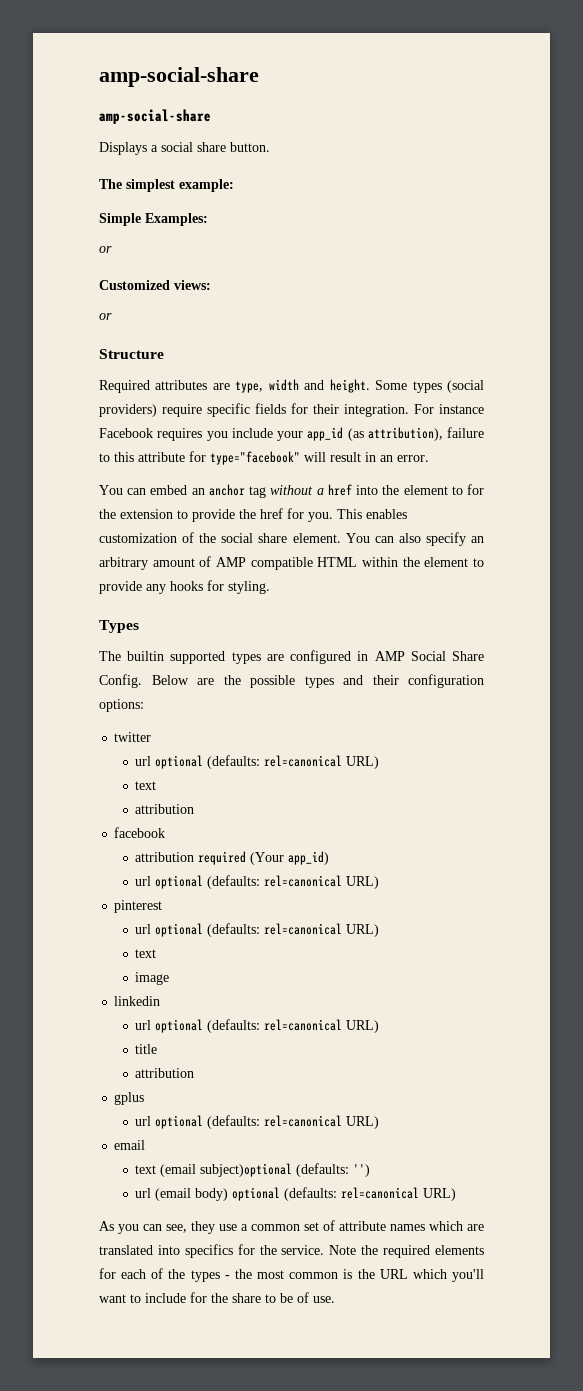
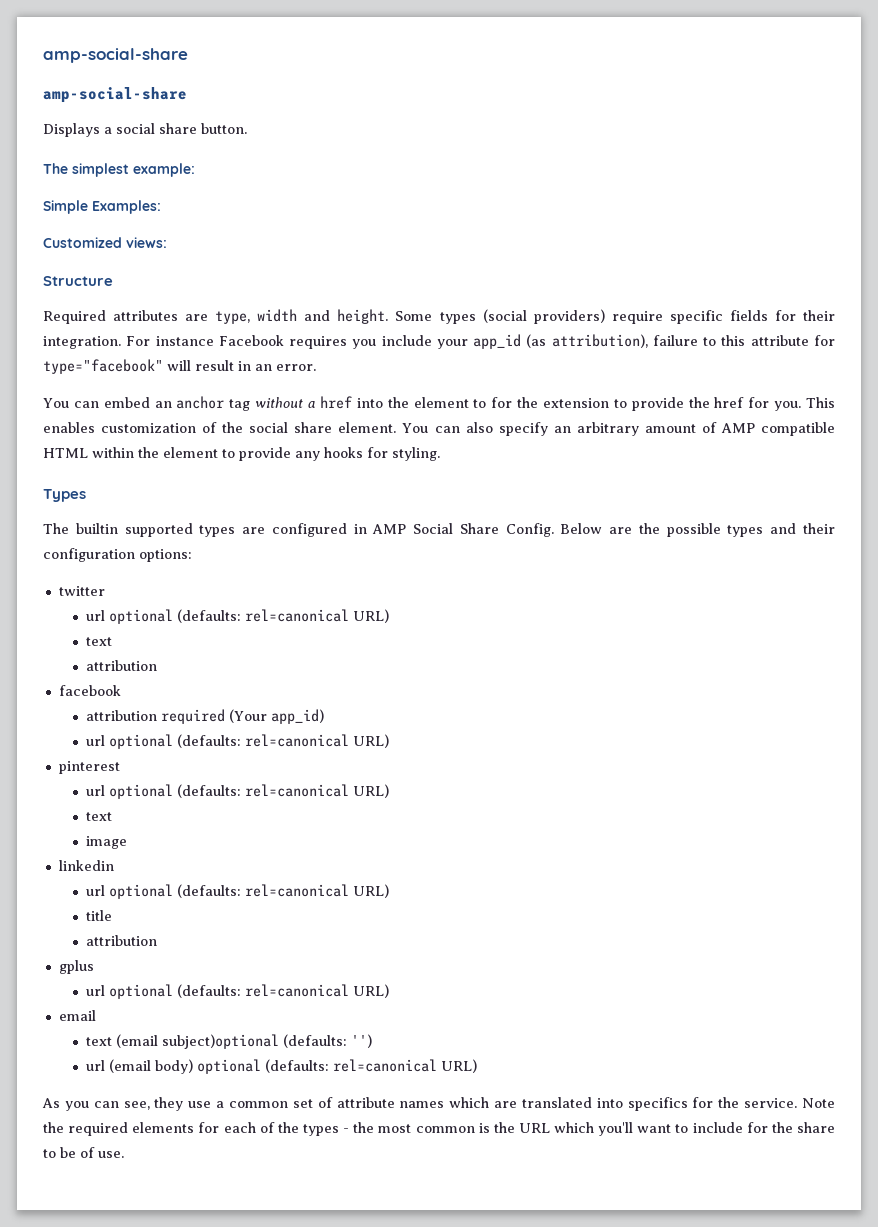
[99,246,112,253] // or -> (161, 207) none
[99,313,112,320] // or -> (167, 242) none

